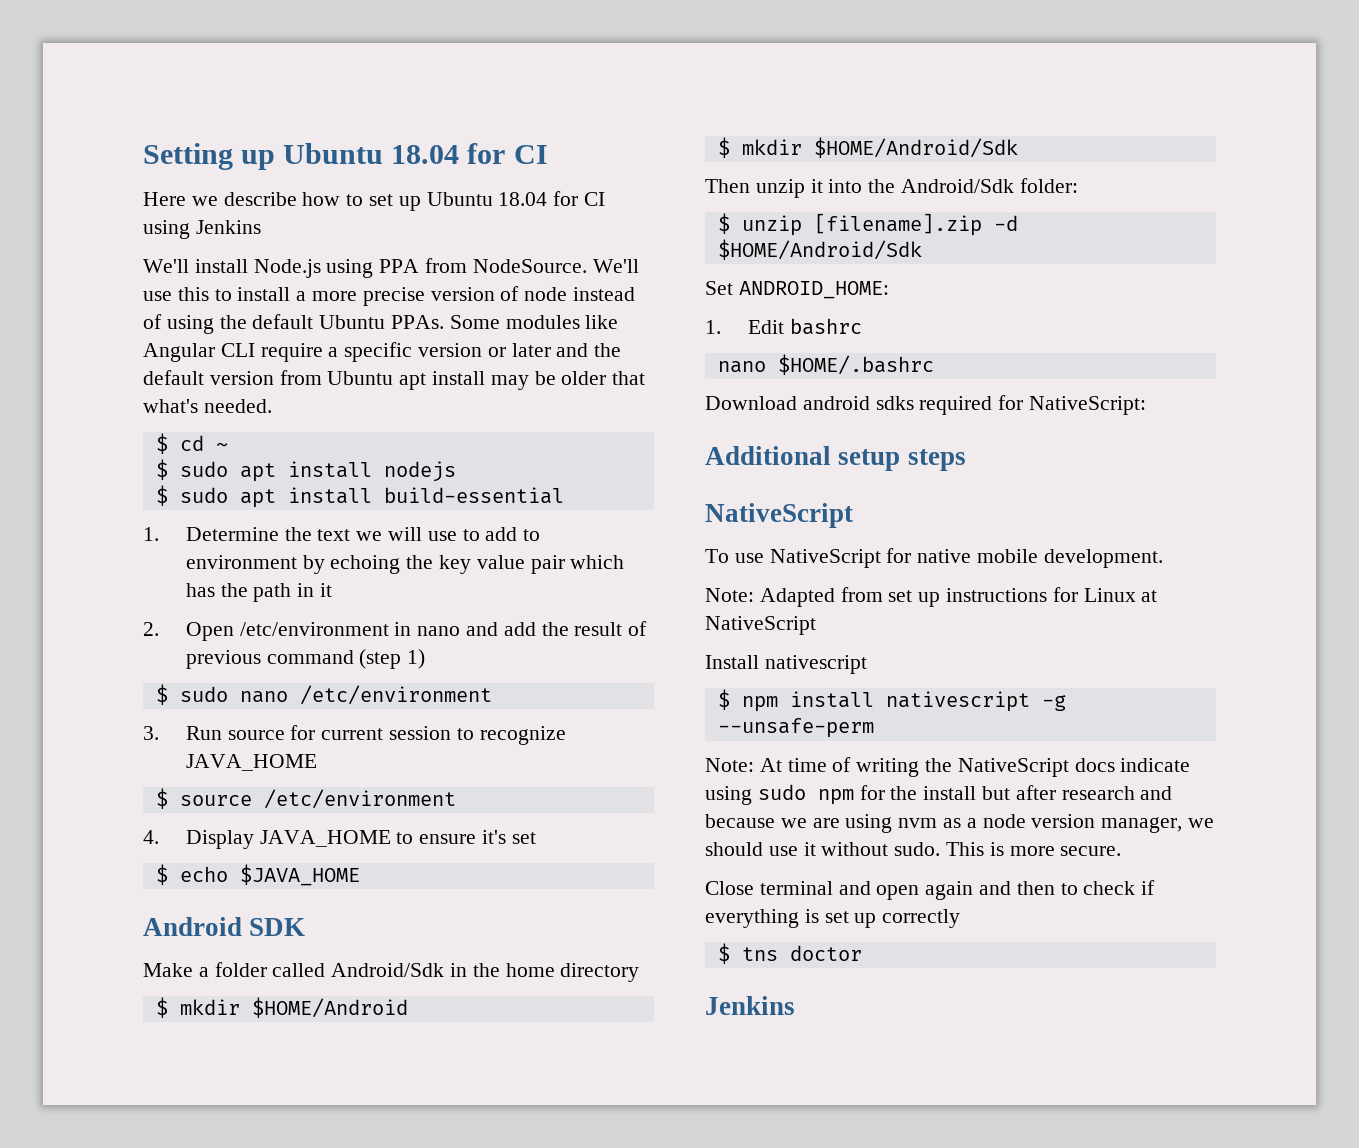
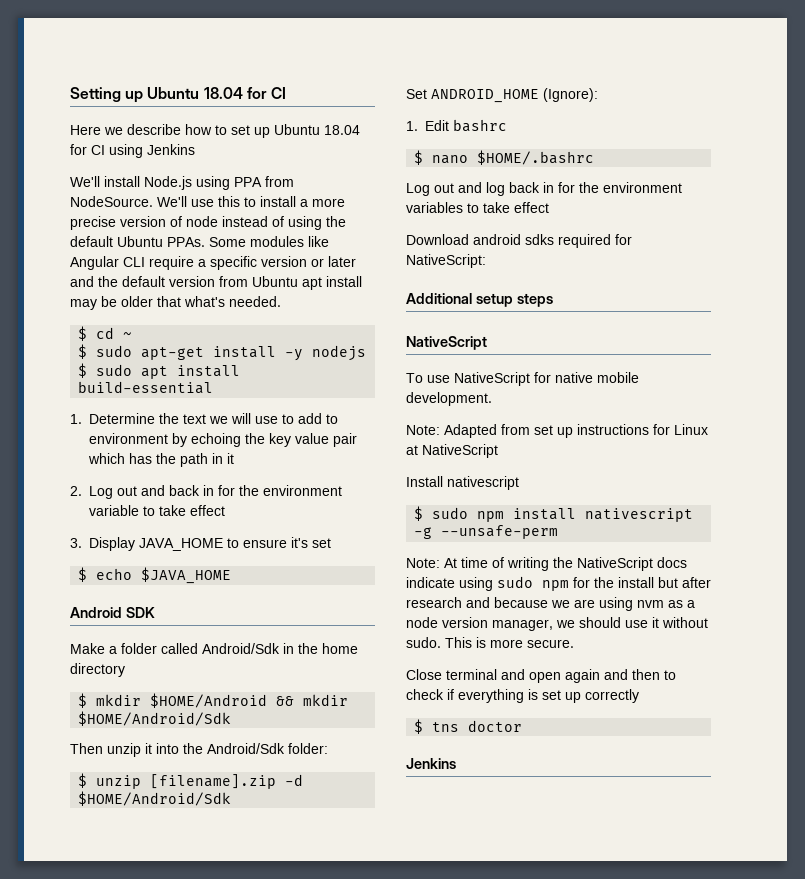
[239,461,372,482] apt install -> [141,346,304,361] apt-get install -y
[185,621,648,641] [185,649,426,669] [155,684,492,705] [143,725,566,745] [185,754,317,771] [155,788,456,809] [143,830,159,844] Open /etc/environment in nano and add the result of previous command (step 1) // $ sudo nano /etc/environment // 3. Run source for current session to recognize JAVA_HOME // $ source /etc/environment // 4. -> [89,485,342,499] [89,505,225,516] [70,538,82,548] Log out and back in for the environment variable to take effect // 3.
[717,137,730,158] // $ -> [276,696,295,706] &&
[738,281,889,299] ANDROID_HOME: -> [431,88,598,103] ANDROID_HOME (Ignore):
(862, 326) none -> [414,150,424,165] $
(934, 364) none -> [406,182,682,196] [406,202,549,213] // Log out and log back in for the environment variables to take effect
(730, 699) none -> [432,507,469,519] sudo

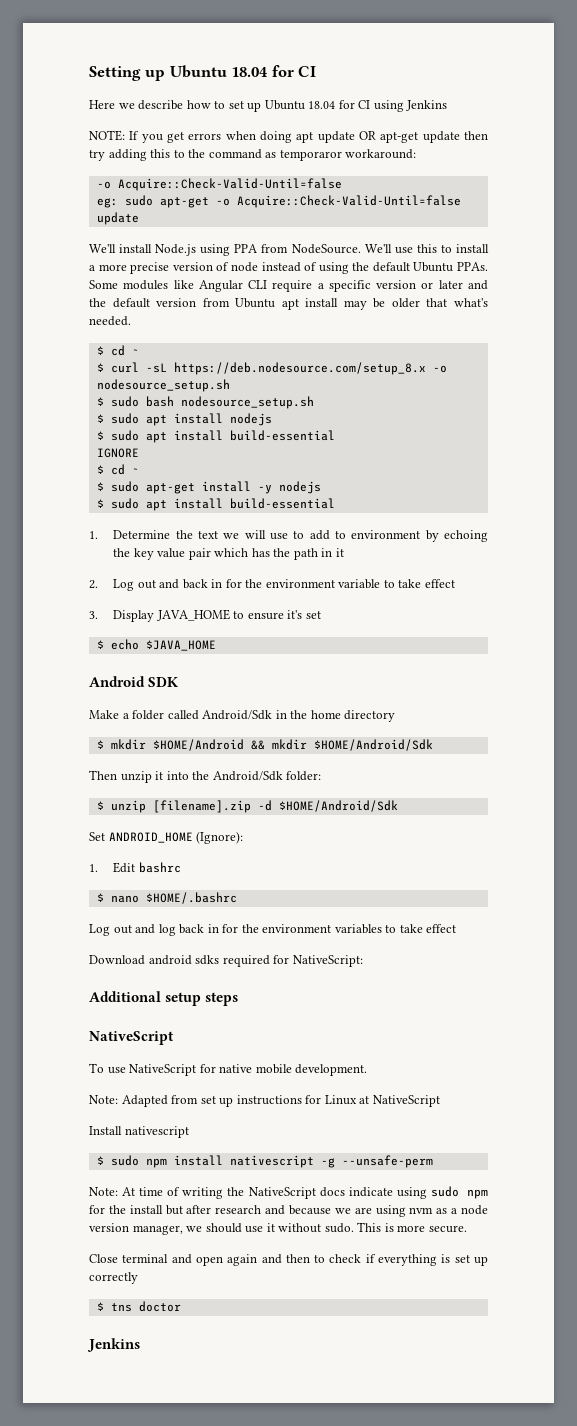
(195, 149) none -> [89,130,488,143] [89,149,417,161] [96,178,342,191] [96,195,461,208] [96,212,139,225] // NOTE: If you get errors when doing apt update OR apt-get update then try adding this to the command as temporaror workaround: // -o Acquire::Check-Valid-Until=false // eg: sudo apt-get -o Acquire::Check-Valid-Until=false update
(133, 335) none -> [96,362,447,375] [96,379,230,392] [96,396,314,409] [96,413,272,426] [96,430,335,443] [96,448,139,458] [96,464,139,475] // $ curl -sL https://deb.nodesource.com/setup_8.x -o nodesource_setup.sh // $ sudo bash nodesource_setup.sh // $ sudo apt install nodejs // $ sudo apt install build-essential // IGNORE // $ cd ~

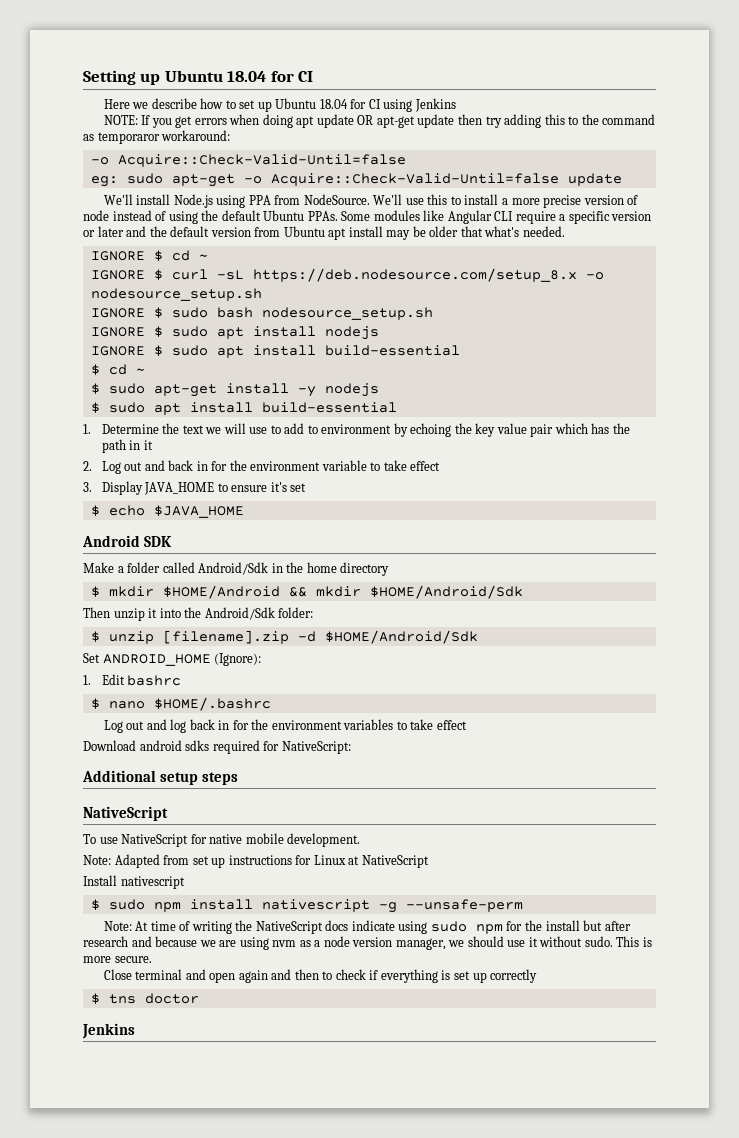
[96,345,139,356] $ cd ~ // -> [90,250,208,261] [90,270,145,280] IGNORE $ cd ~ // IGNORE
(230, 385) none -> [90,308,145,318] IGNORE
(314, 402) none -> [90,327,145,337] IGNORE
[96,430,335,443] [96,448,139,458] $ sudo apt install build-essential // IGNORE -> [90,345,460,358] IGNORE $ sudo apt install build-essential

